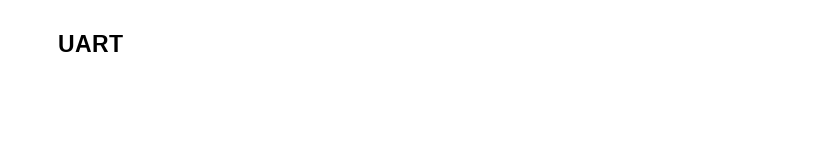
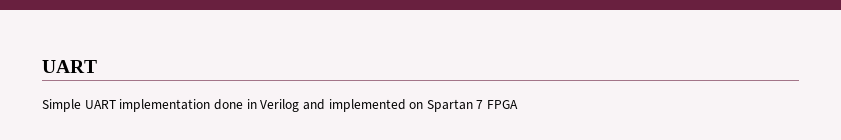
[58,35,123,52] UART -> [42,60,97,73] [42,99,519,112] UART // Simple UART implementation done in Verilog and implemented on Spartan 7 FPGA

